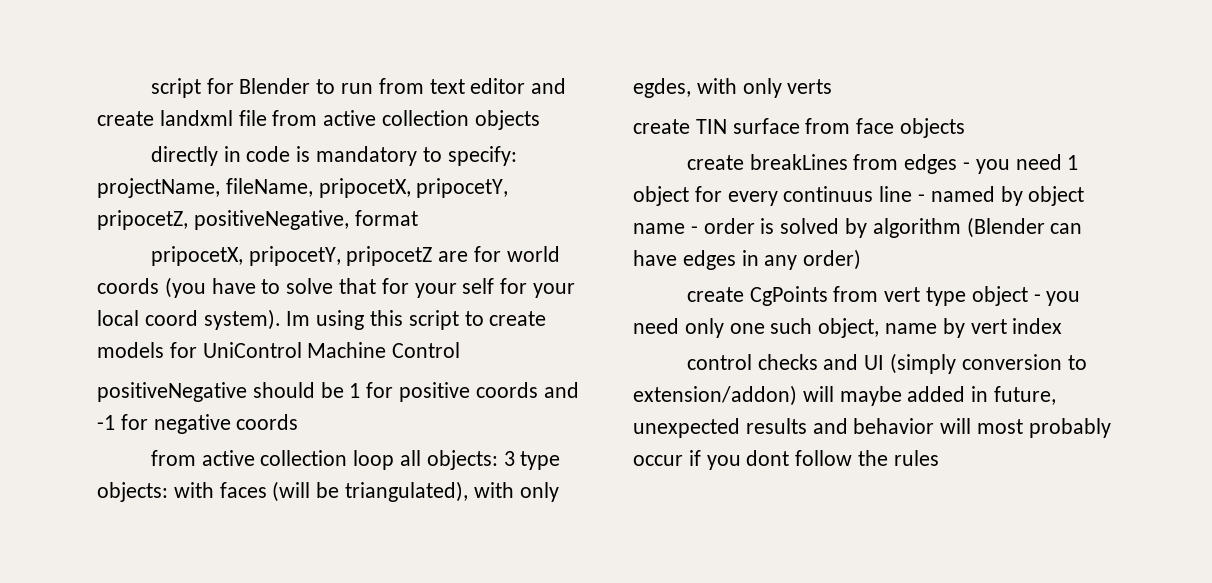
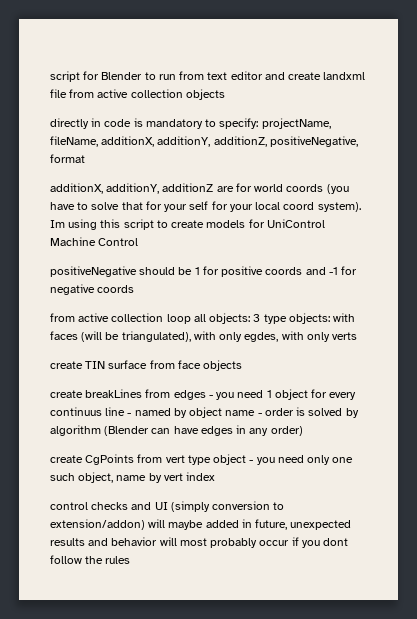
[318,178,509,198] [97,210,188,230] pripocetX, pripocetY, pripocetZ, -> [101,136,267,147] additionX, additionY, additionZ,
[150,246,433,266] pripocetX, pripocetY, pripocetZ -> [50,183,214,194] additionX, additionY, additionZ

